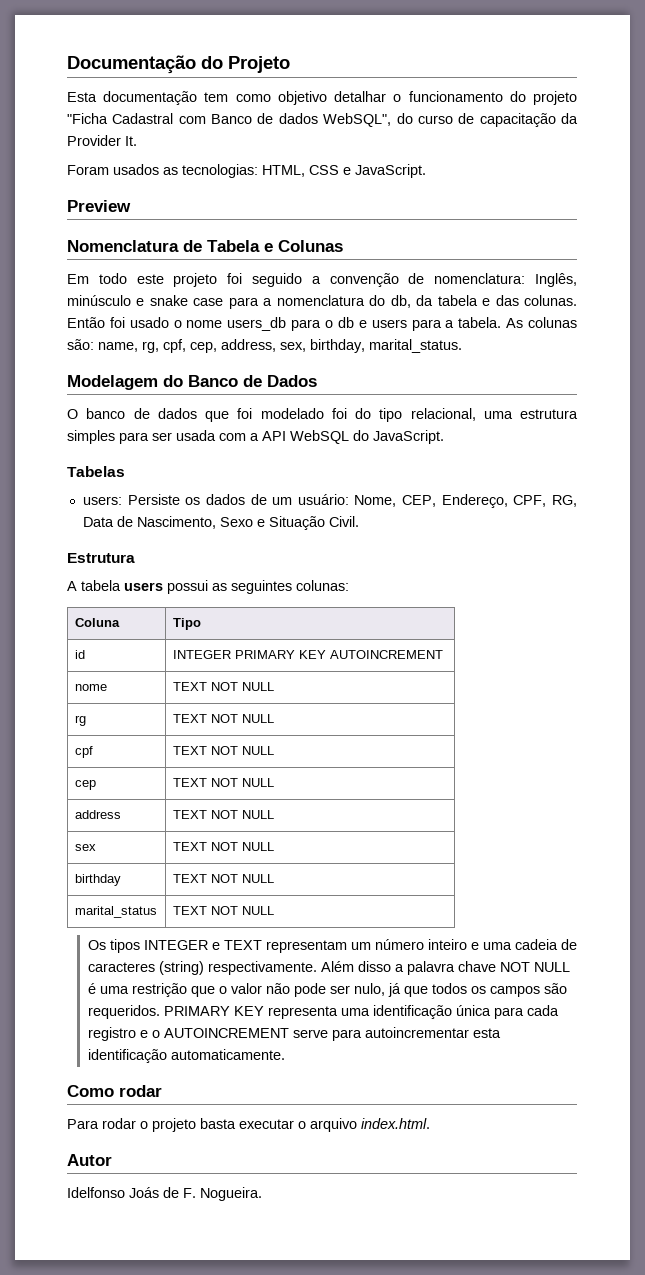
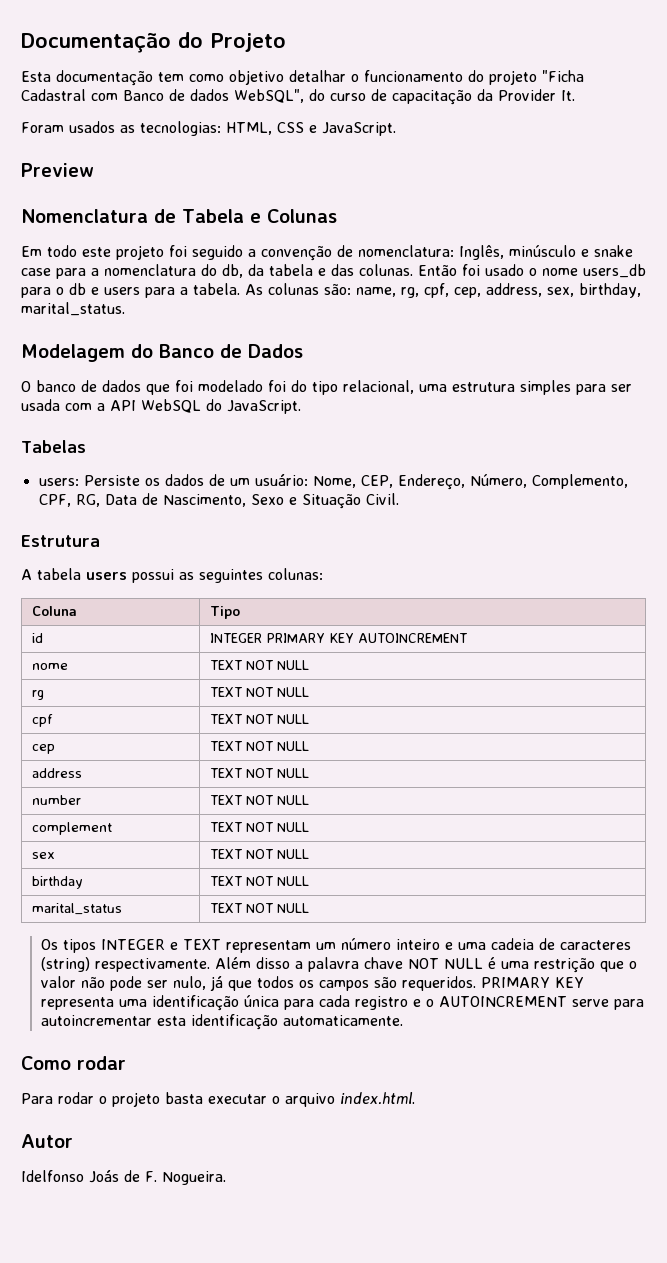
(508, 501) none -> [469,474,628,489] Número, Complemento,
(274, 814) none -> [32,795,82,805] [210,795,310,805] [32,822,113,835] [210,822,310,832] // number | TEXT NOT NULL // complement | TEXT NOT NULL

